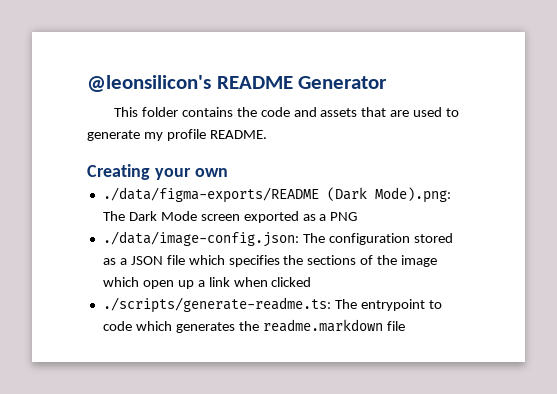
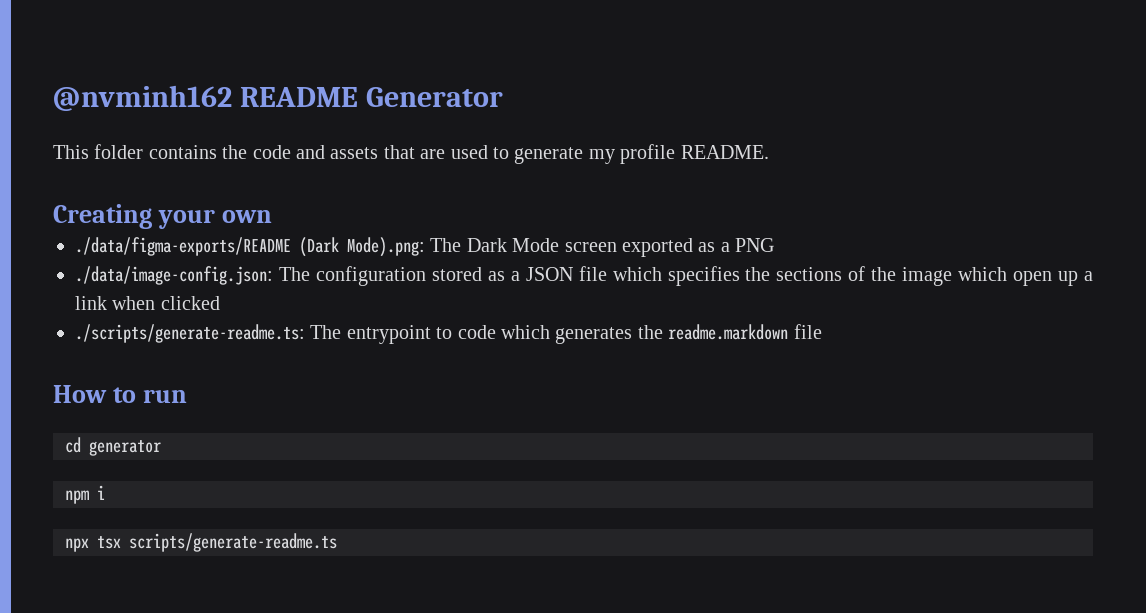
[87,75,211,92] @leonsilicon's -> [53,85,232,111] @nvminh162
(405, 326) none -> [53,385,187,403] [65,437,161,456] [65,485,105,504] [65,533,337,552] // How to run // cd generator // npm i // npx tsx scripts/generate-readme.ts

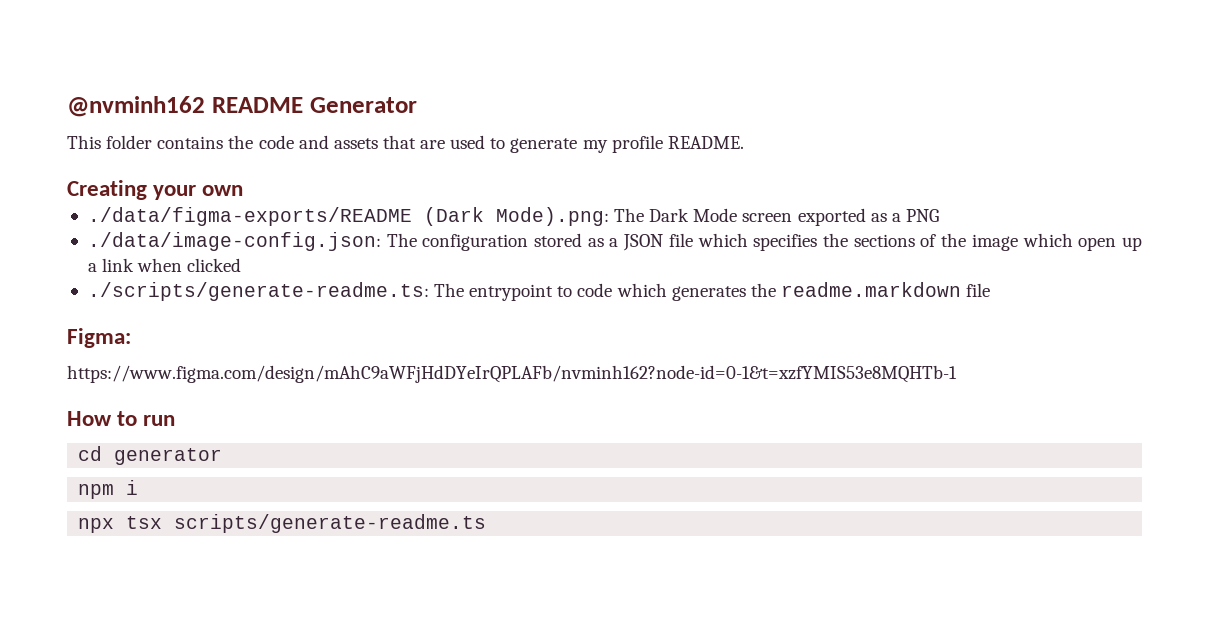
(822, 331) none -> [67,328,131,348] [67,365,957,383] // Figma: // https://www.figma.com/design/mAhC9aWFjHdDYeIrQPLAFb/nvminh162?node-id=0-1&t=xzfYMIS53e8MQHTb-1

